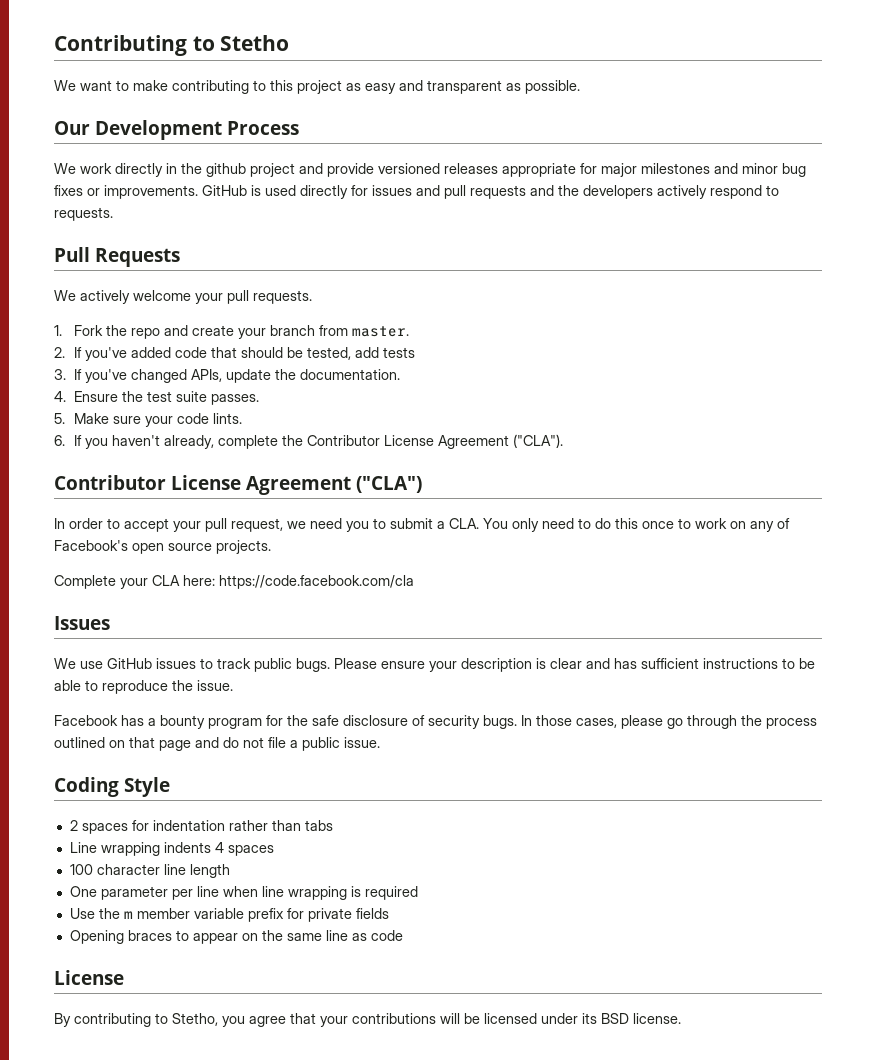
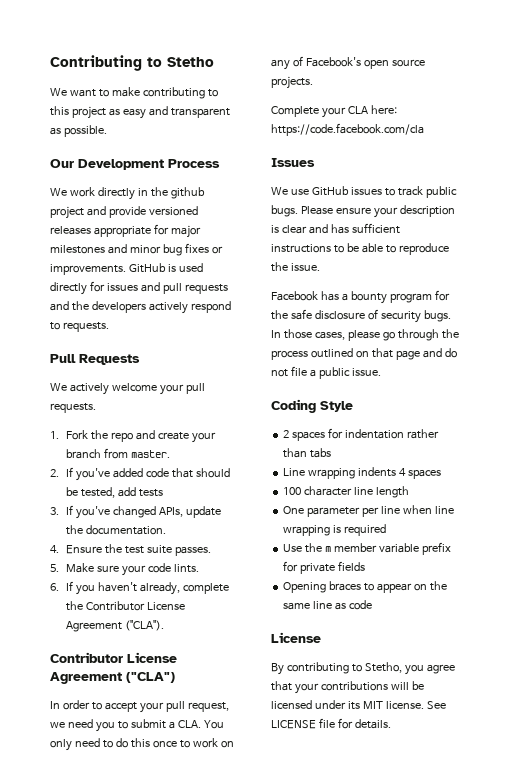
[601,1013,681,1024] BSD license. -> [362,701,446,710] [271,718,391,729] MIT license. See LICENSE file for details.

